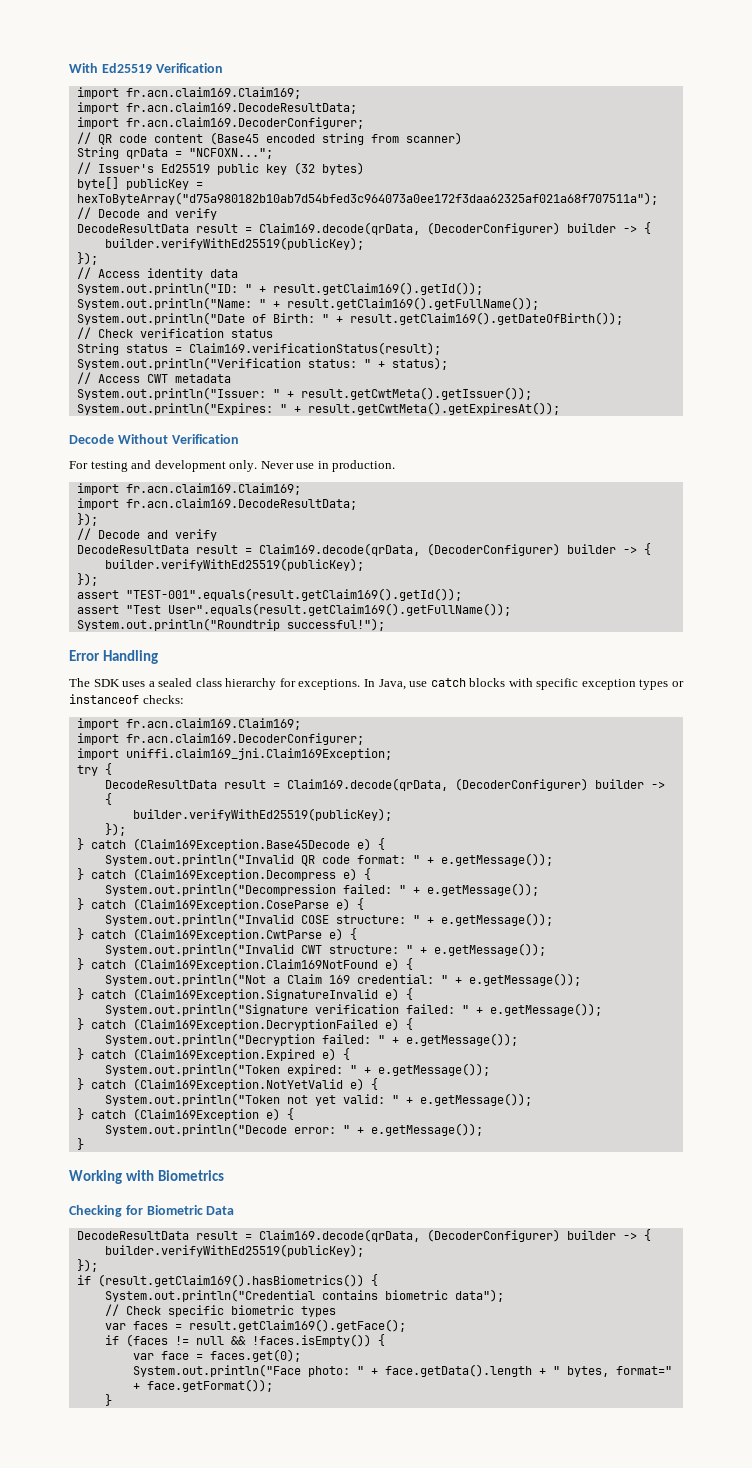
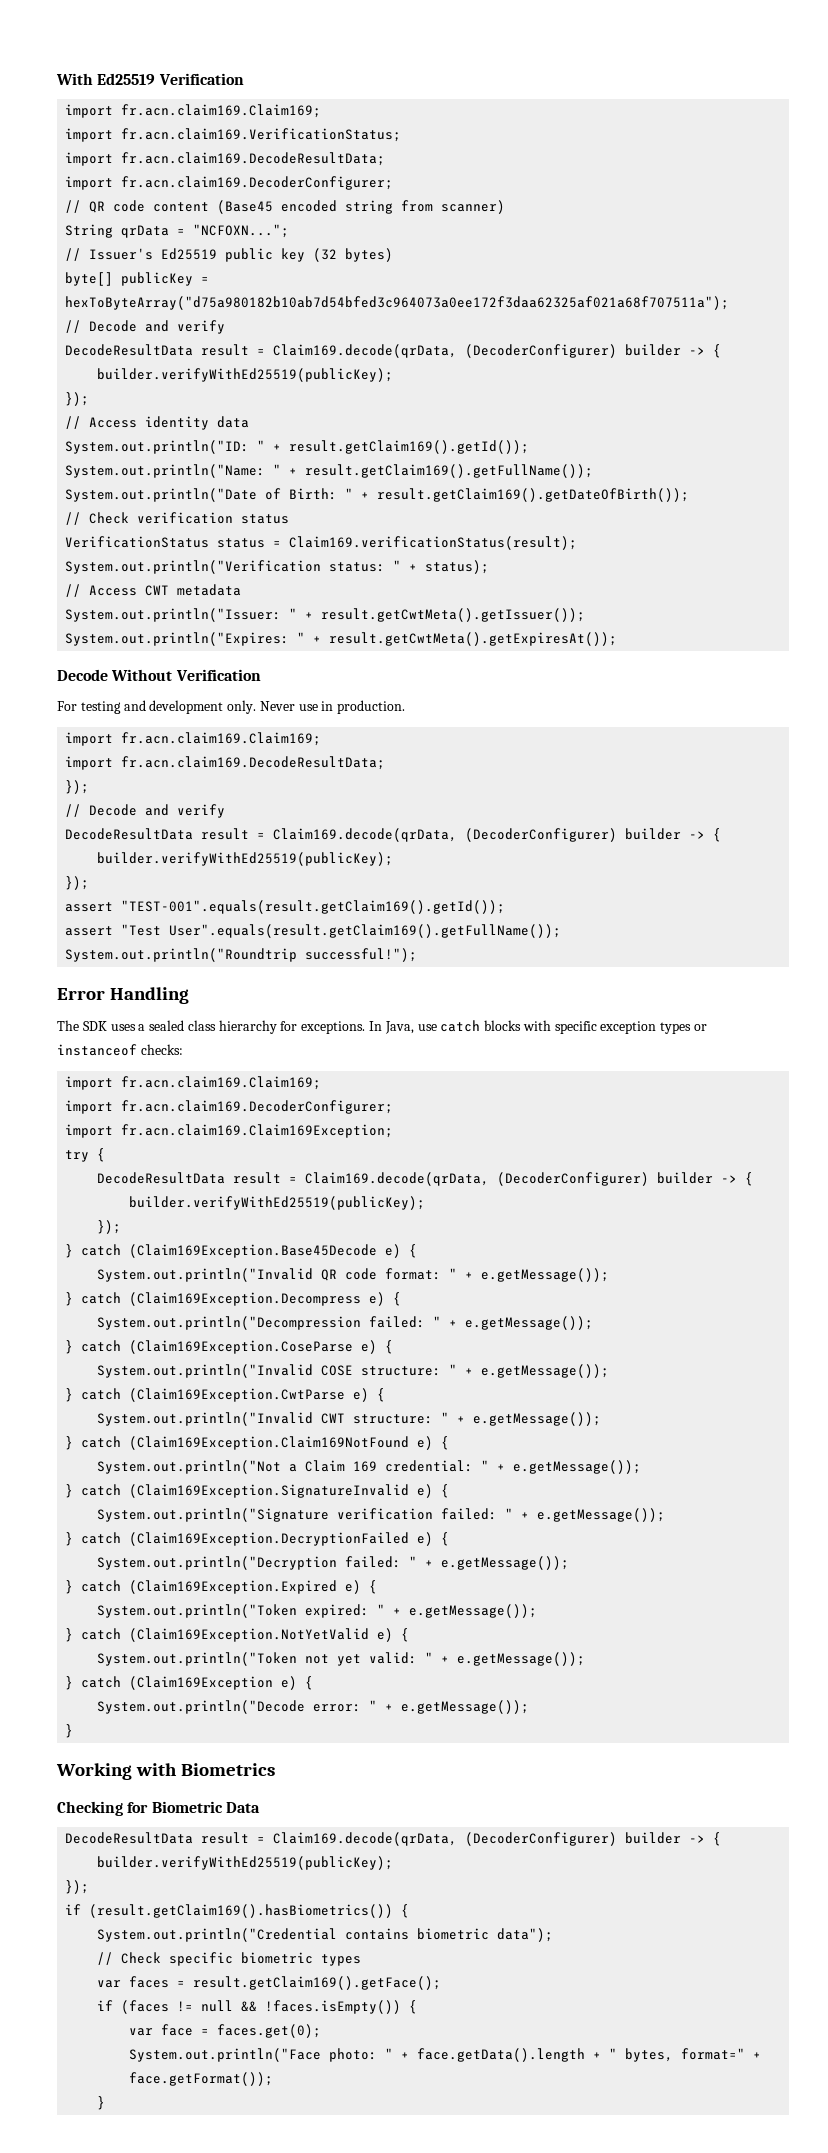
(301, 93) none -> [65,128,402,142] // import fr.acn.claim169.VerificationStatus;
[76,343,119,355] String -> [65,536,210,548] VerificationStatus
[125,748,392,760] uniffi.claim169_jni.Claim169Exception; -> [121,1124,394,1138] fr.acn.claim169.Claim169Exception;

